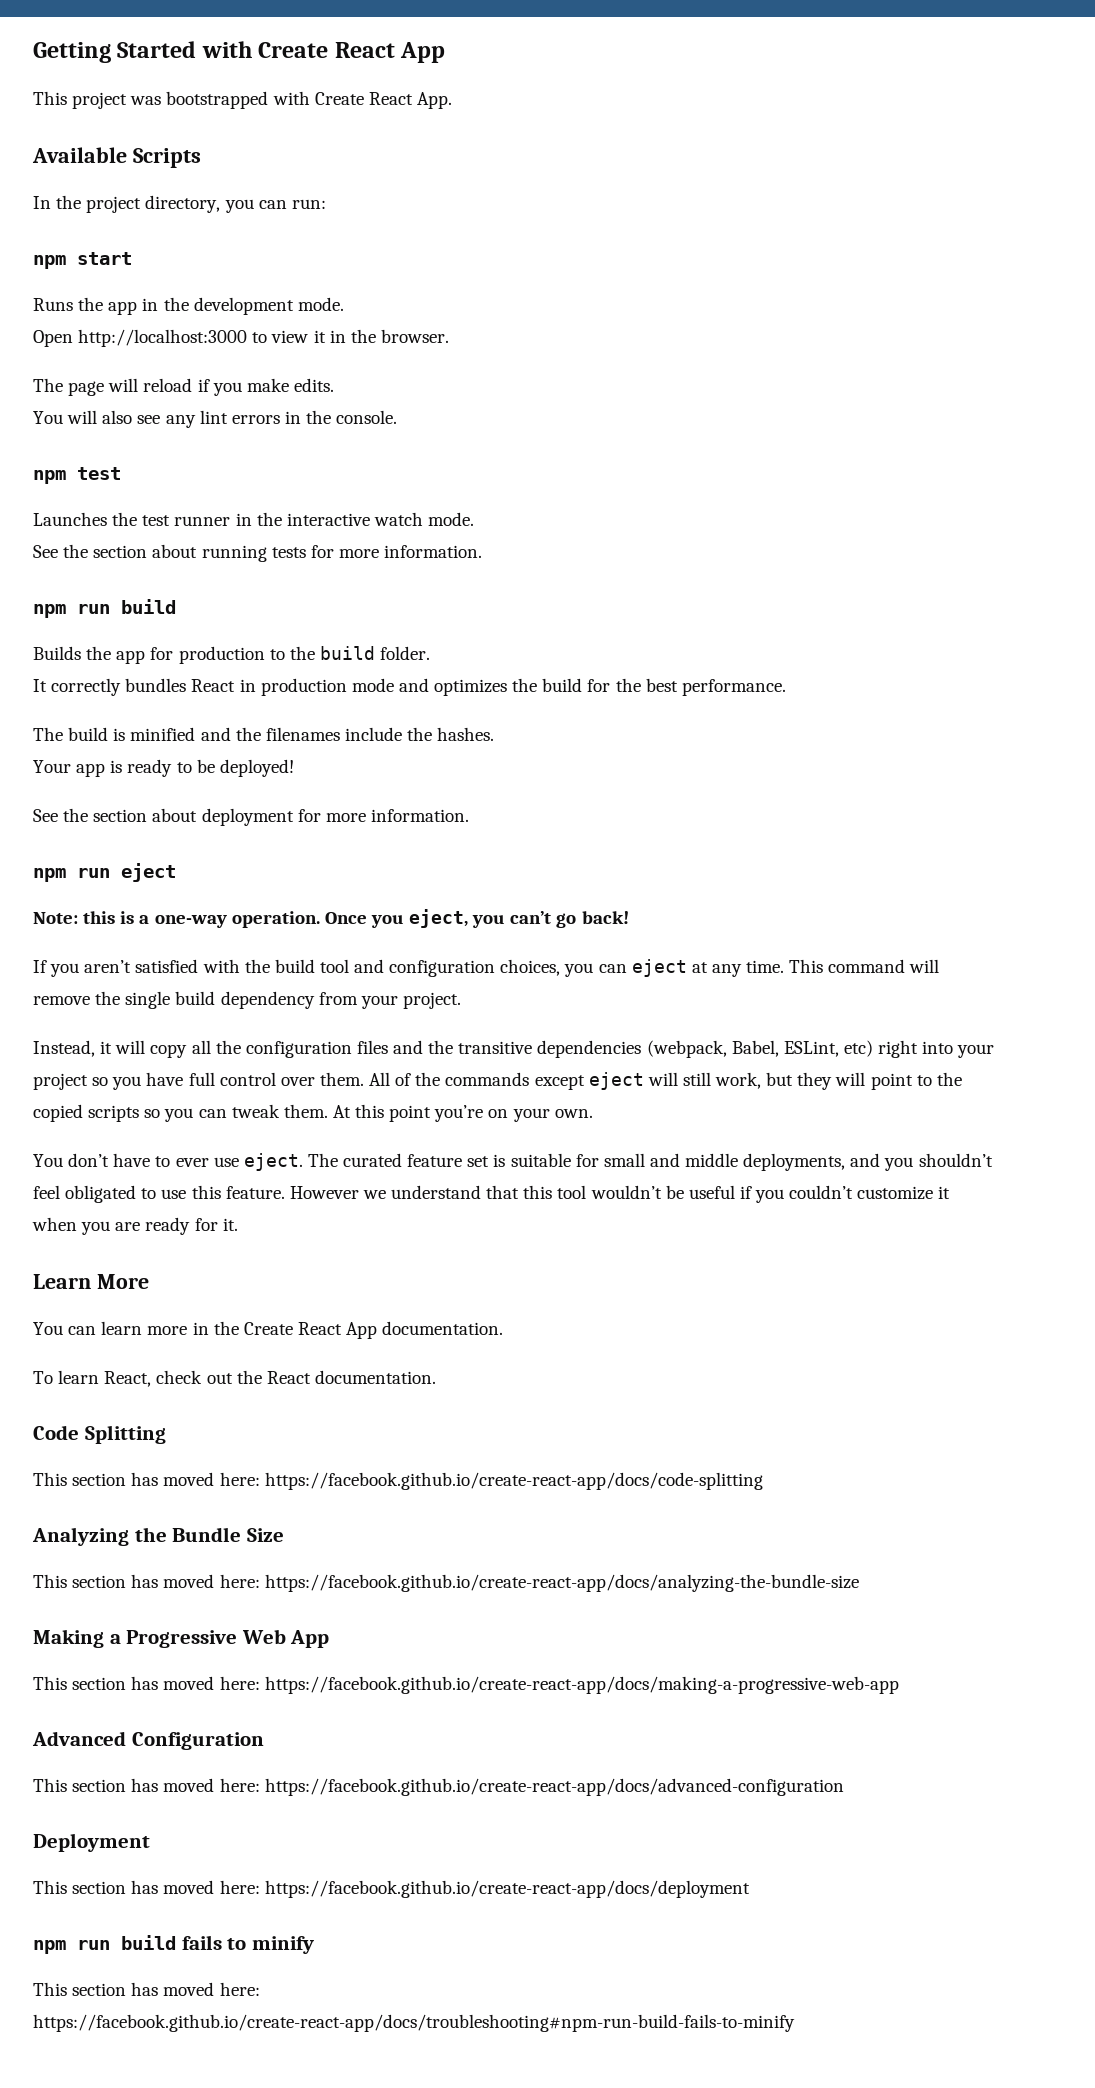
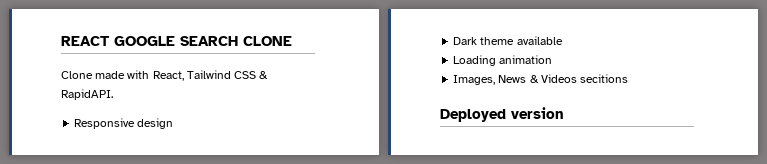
[33,41,446,63] [33,91,452,109] [32,147,201,168] [33,195,326,213] [33,252,132,269] [33,297,344,315] [33,329,449,347] [33,378,334,396] [33,410,398,428] [33,467,121,484] [33,512,475,526] [33,544,483,562] [33,599,176,618] [33,646,431,664] [33,678,786,696] [33,727,495,741] [33,759,294,777] [33,808,469,826] [33,863,176,882] [33,909,629,928] [33,959,940,977] [33,991,461,1009] [33,1040,995,1058] [33,1072,962,1090] [33,1104,593,1122] [33,1153,993,1171] [33,1185,951,1203] [32,1217,238,1235] [33,1274,149,1289] [33,1321,504,1339] [33,1370,436,1387] [33,1425,166,1444] [33,1472,763,1490] [32,1527,284,1546] [33,1574,859,1592] [33,1629,330,1648] [33,1676,899,1694] [32,1731,264,1750] [33,1778,844,1796] [33,1833,150,1852] [33,1880,750,1898] [33,1935,314,1954] [33,1982,260,1996] [33,2014,795,2032] Getting Started with Create React App // This project was bootstrapped with Create React App. // Available Scripts // In the project directory, you can run: // npm start // Runs the app in the development mode. // Open http://localhost:3000 to view it in the browser. // The page will reload if you make edits. // You will also see any lint errors in the console. // npm test // Launches the test runner in the interactive watch mode. // See the section about running tests for more information. // npm run build // Builds the app for production to the build folder. // It correctly bundles React in production mode and optimizes the build for the best performance. // The build is minified and the filenames include the hashes. // Your app is ready to be deployed! // See the section about deployment for more information. // npm run eject // Note: this is a one-way operation. Once you eject, you can’t go back! // If you aren’t satisfied with the build tool and configuration choices, you can eject at any time. This command will remove the single build dependency from your project. // Instead, it will copy all the configuration files and the transitive dependencies (webpack, Babel, ESLint, etc) right into your project so you have full control over them. All of the commands except eject will still work, but they will point to the copied scripts so you can tweak them. At this point you’re on your own. // You don’t have to ever use eject. The curated feature set is suitable for small and middle deployments, and you shouldn’t feel obligated to use this feature. However we understand that this tool wouldn’t be useful if you couldn’t customize it when you are ready for it. // Learn More // You can learn more in the Create React App documentation. // To learn React, check out the React documentation. // Code Splitting // This section has moved here: https://facebook.github.io/create-react-app/docs/code-splitting // Analyzing the Bundle Size // This section has moved here: https://facebook.github.io/create-react-app/docs/analyzing-the-bundle-size // Making a Progressive Web App // This section has moved here: https://facebook.github.io/create-react-app/docs/making-a-progressive-web-app // Advanced Configuration // This section has moved here: https://facebook.github.io/create-react-app/docs/advanced-configuration // Deployment // This section has moved here: https://facebook.github.io/create-react-app/docs/deployment // npm run build fails to minify // This section has moved here: https://facebook.github.io/create-react-app/docs/troubleshooting#npm-run-build-fails-to-minify -> [61,36,292,46] [61,70,269,81] [61,89,113,100] [74,118,174,129] [453,36,563,45] [453,55,553,66] [453,74,629,85] [440,107,564,122] REACT GOOGLE SEARCH CLONE // Clone made with React, Tailwind CSS & RapidAPI. // Responsive design // Dark theme available // Loading animation // Images, News & Videos secitions // Deployed version

